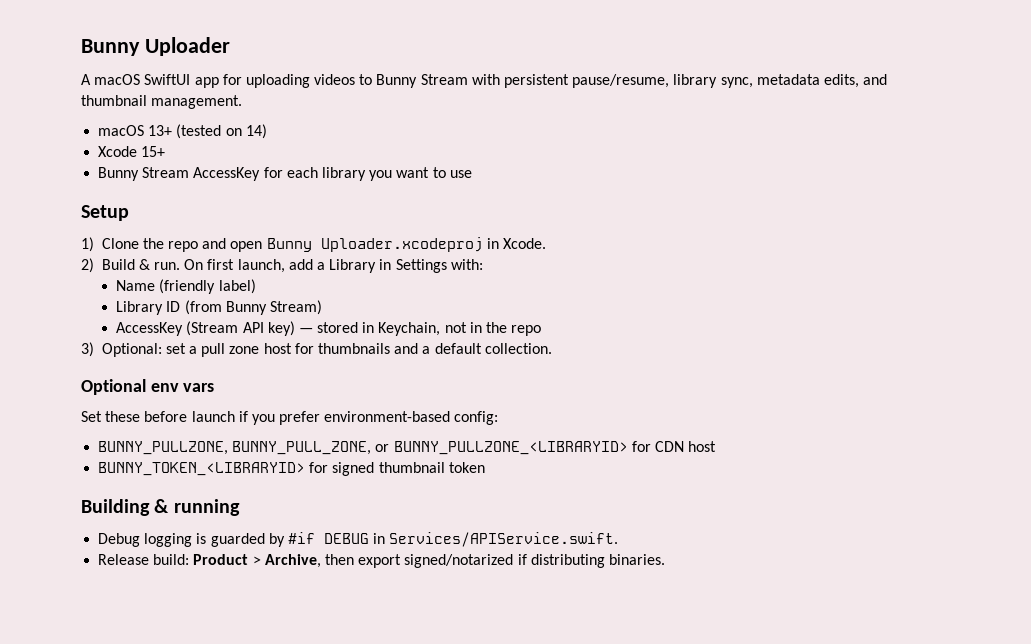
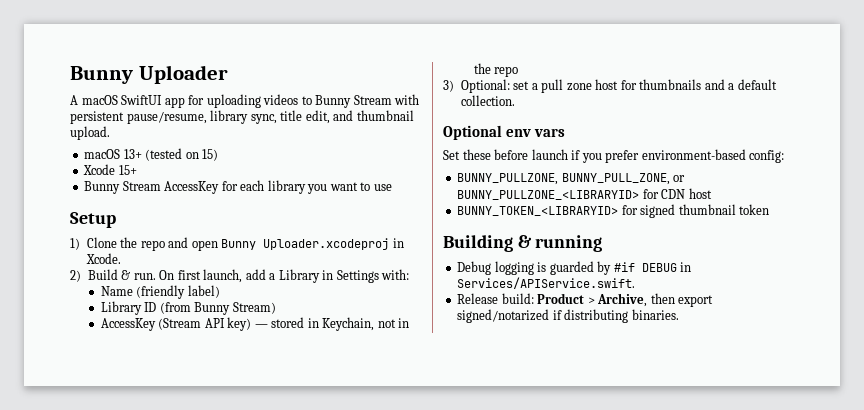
[756,74,859,88] metadata edits, -> [280,110,330,124] title edit,
[151,95,243,109] management. -> [70,126,110,140] upload.
[245,124,267,139] 14) -> [202,149,219,161] 15)

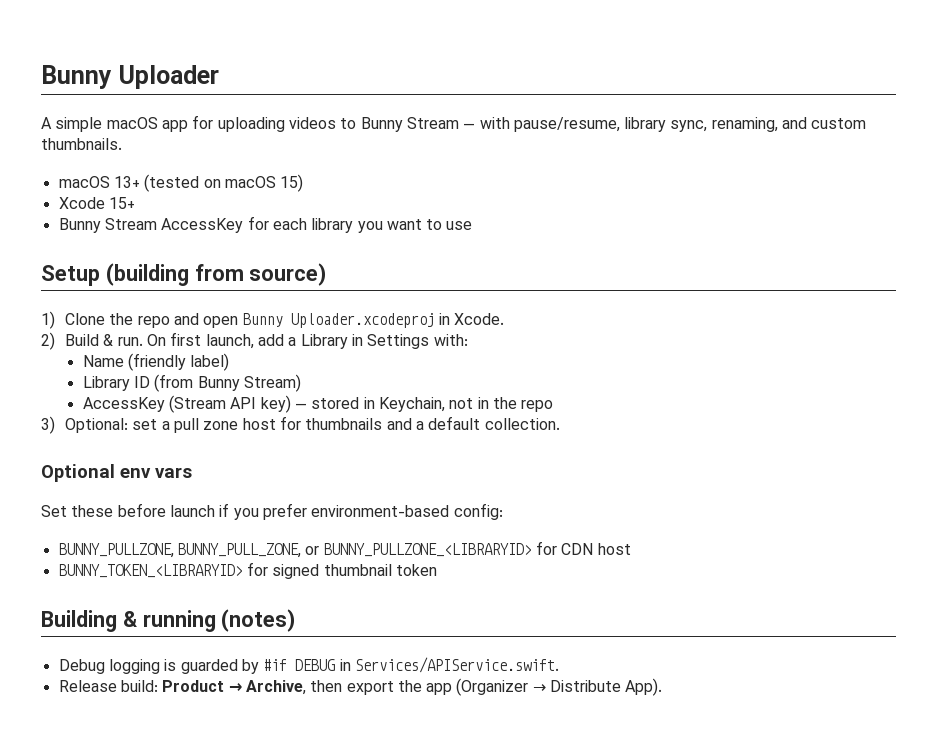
[81,95,163,105] macOS SwiftUI -> [55,117,158,132] simple macOS
[394,94,420,105] [70,111,124,124] with persistent -> [463,117,510,129] — with
[280,110,414,124] [70,126,110,140] title edit, and thumbnail upload. -> [711,117,867,132] [41,138,122,150] renaming, and custom thumbnails.
(199, 155) none -> [224,176,276,188] macOS
(116, 220) none -> [105,263,327,286] (building from source)
(603, 243) none -> [221,609,296,632] (notes)
[587,297,595,304] > -> [228,683,242,692] →
[457,309,679,323] signed/notarized if distributing binaries. -> [397,678,663,696] the app (Organizer → Distribute App).

